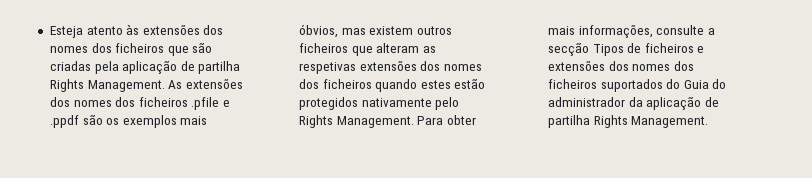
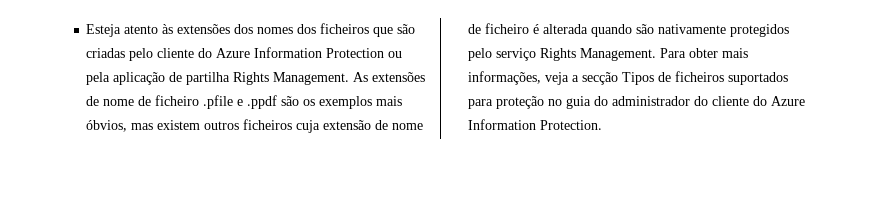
(91, 66) none -> [129,47,403,61] pelo cliente do Azure Information Protection ou
[49,97,188,107] dos nomes dos ficheiros -> [86,95,200,106] de nome de ficheiro
[351,43,436,56] [298,60,482,74] [298,78,486,92] [298,97,460,110] que alteram as respetivas extensões dos nomes dos ficheiros quando estes estão protegidos nativamente pelo -> [296,120,424,133] [468,23,790,37] [468,48,537,61] cuja extensão de nome de ficheiro é alterada quando são nativamente protegidos pelo serviço
[656,25,705,35] consulte -> [545,72,570,85] veja
[697,46,705,53] [547,60,694,71] [547,79,727,92] [547,96,719,110] [547,115,709,128] e extensões dos nomes dos ficheiros suportados do Guia do administrador da aplicação de partilha Rights Management. -> [728,72,789,85] [468,96,806,109] [468,119,603,130] suportados para proteção no guia do administrador do cliente do Azure Information Protection.

